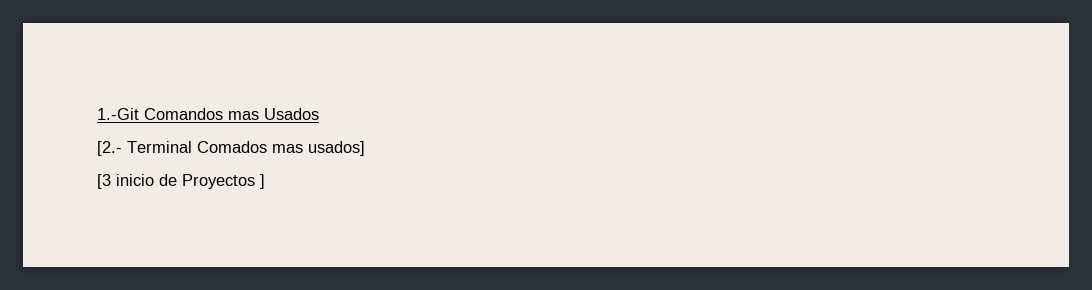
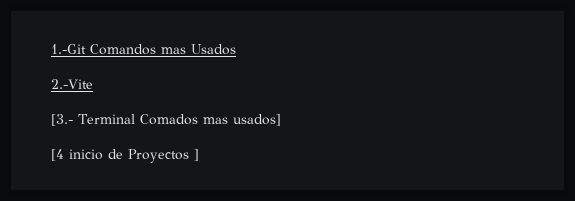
[97,141,122,156] [2.- -> [51,79,93,89] [51,114,73,126] 2.-Vite // [3.-
[97,174,111,189] [3 -> [51,149,64,161] [4

